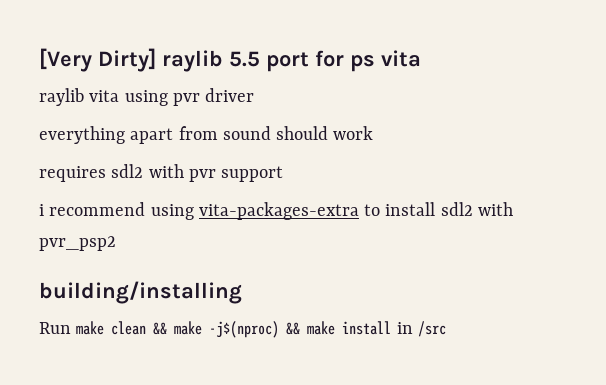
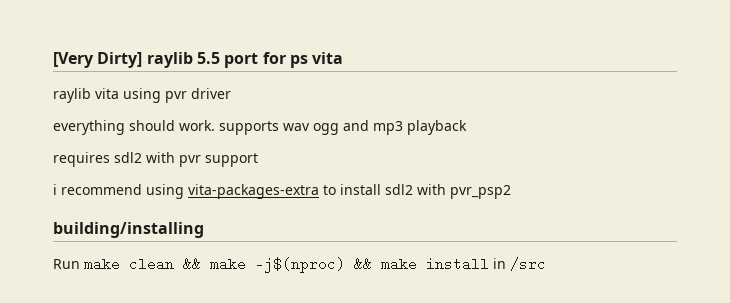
[130,126,374,144] apart from sound should work -> [129,120,467,135] should work. supports wav ogg and mp3 playback

